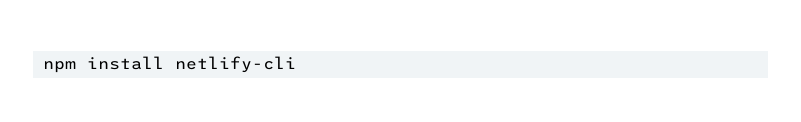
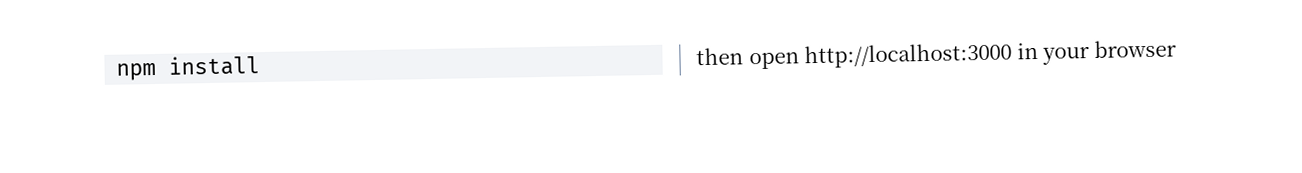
[174,56,296,73] netlify-cli -> [696,39,1177,70] // then open http://localhost:3000 in your browser

